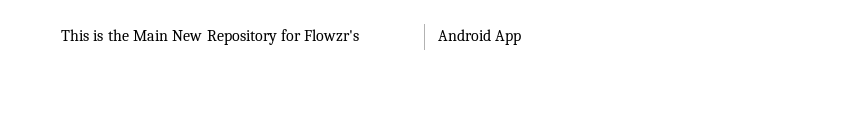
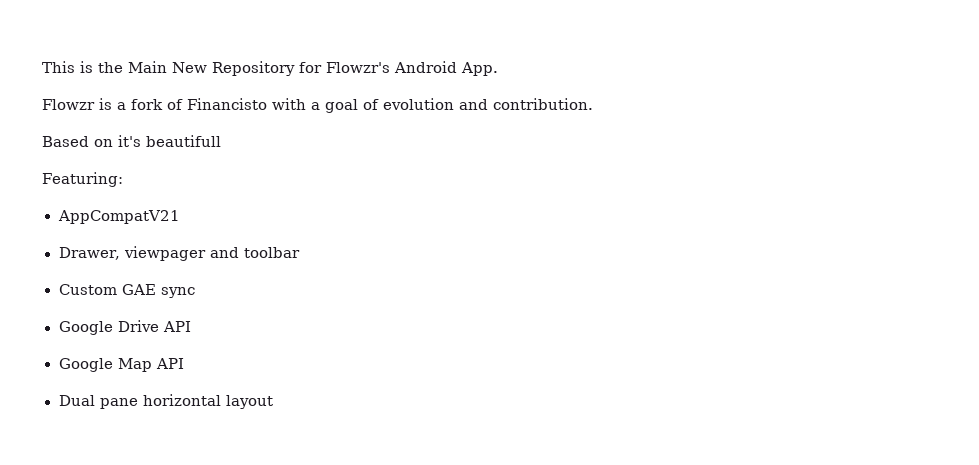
[495,30,522,45] App -> [461,62,498,76] [42,98,593,113] [42,135,221,147] [42,172,123,187] [57,210,180,224] [58,246,301,261] [58,284,195,298] [58,320,191,335] [58,358,184,372] [58,394,273,409] App. // Flowzr is a fork of Financisto with a goal of evolution and contribution. // Based on it's beautifull // Featuring: // AppCompatV21 // Drawer, viewpager and toolbar // Custom GAE sync // Google Drive API // Google Map API // Dual pane horizontal layout

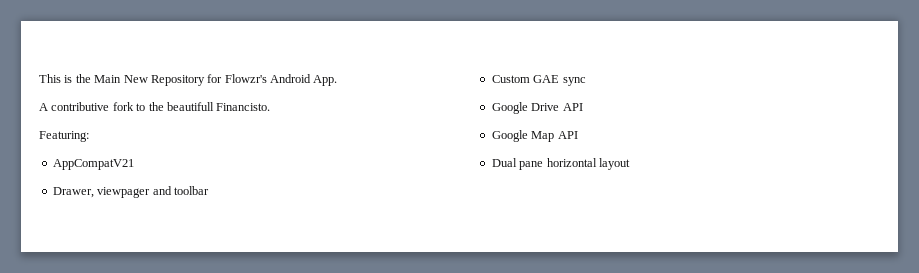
[42,98,593,113] [42,135,141,147] Flowzr is a fork of Financisto with a goal of evolution and contribution. // Based on it's -> [39,102,164,111] A contributive fork to the
(221, 141) none -> [216,103,271,111] Financisto.

